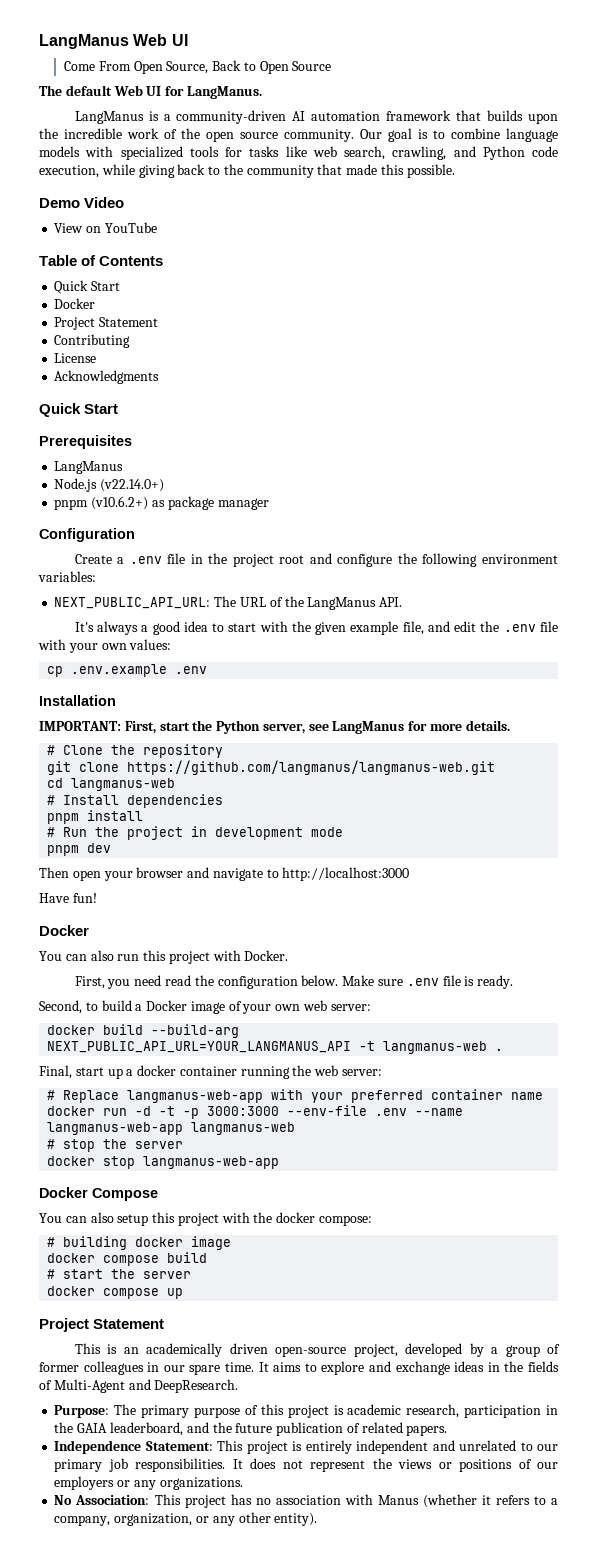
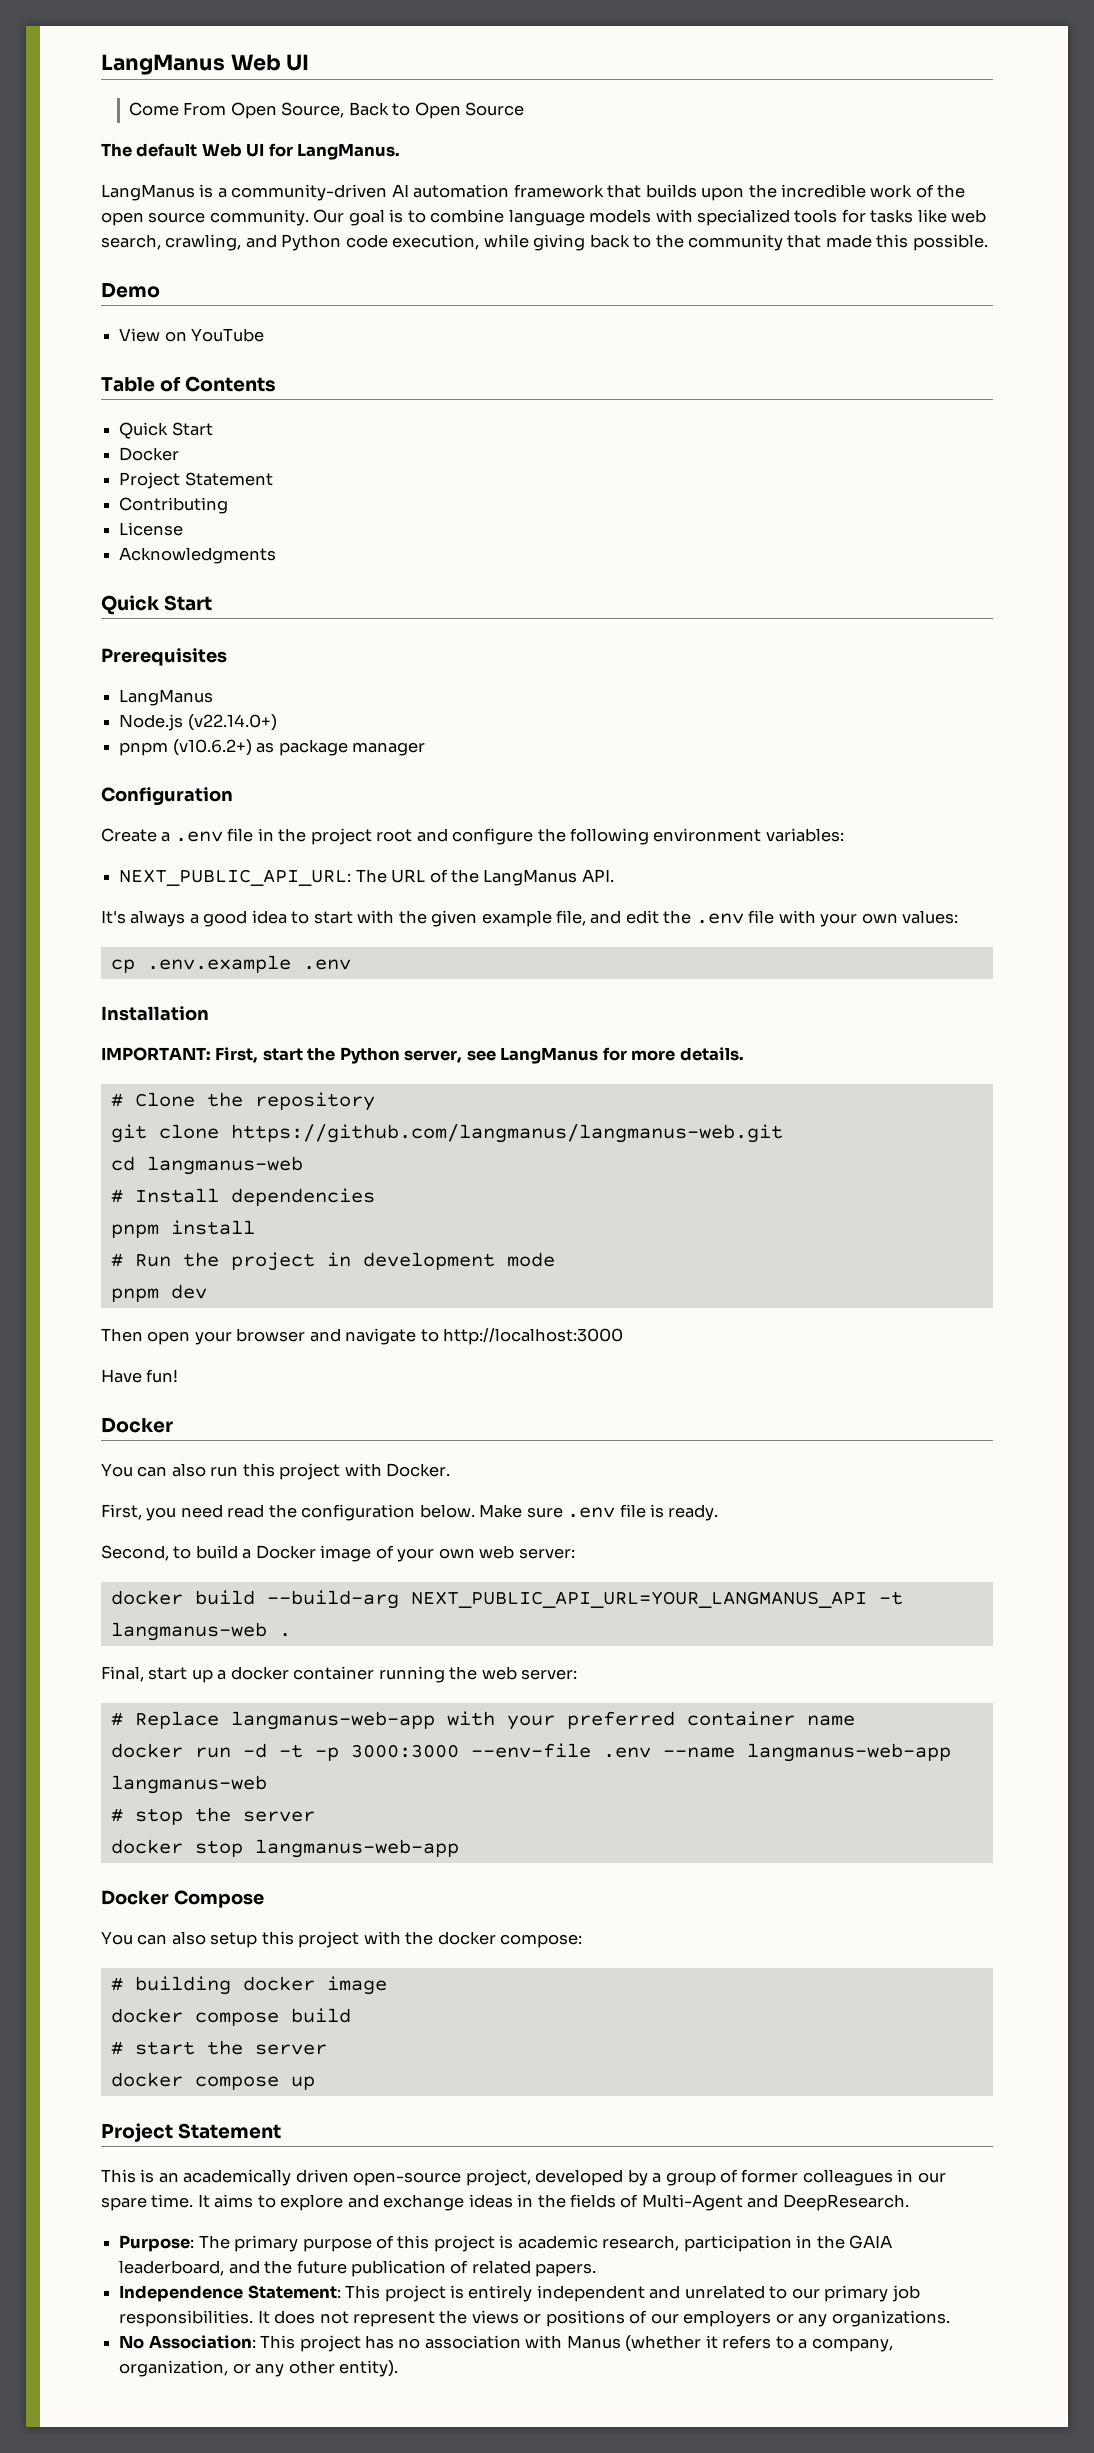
[84,197,125,208] Video -> (160, 290) none

